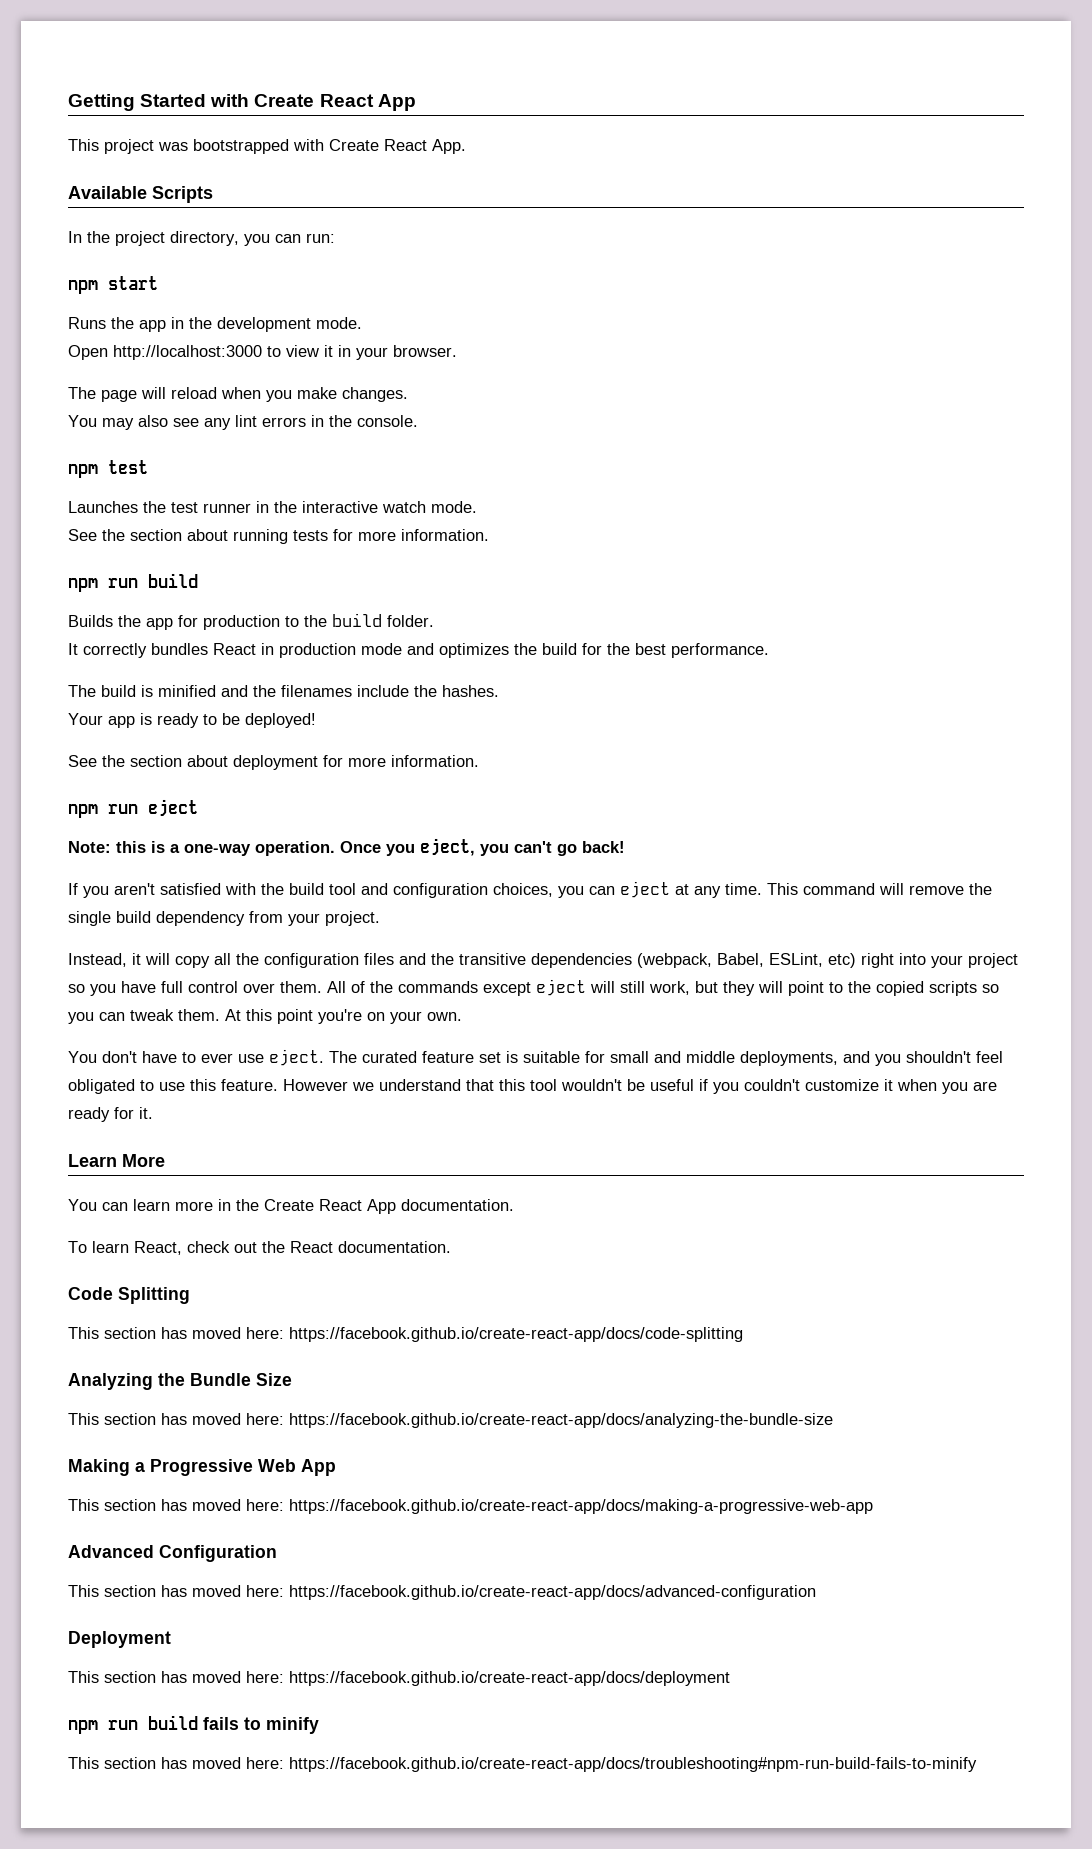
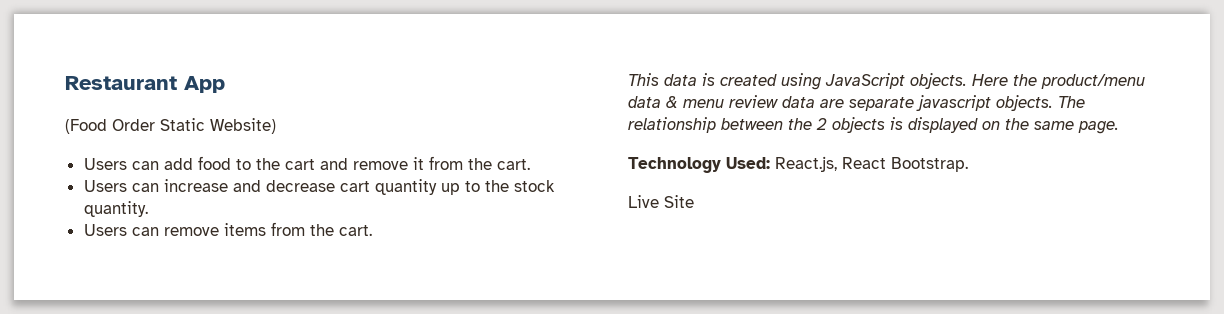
[68,94,416,111] [68,139,466,154] [68,186,213,203] [68,231,335,246] [68,276,158,294] [68,317,362,332] [68,345,457,360] [68,387,408,402] [68,415,418,430] [68,460,148,478] [68,501,477,513] [68,529,489,544] [68,573,198,592] [68,613,434,630] [68,643,769,658] [68,685,499,697] [68,713,316,728] [68,755,479,770] [68,799,198,818] [68,838,625,856] [68,881,992,898] [68,911,380,926] [68,953,1018,968] [68,979,999,996] [68,1009,462,1024] [68,1049,1003,1066] [68,1079,997,1094] [68,1107,153,1122] [68,1154,165,1167] [68,1199,514,1214] [68,1241,451,1255] [68,1287,190,1304] [68,1327,743,1342] [68,1373,292,1390] [68,1413,833,1428] [68,1459,336,1476] [68,1499,873,1514] [68,1545,277,1562] [68,1585,816,1600] [68,1631,171,1648] [68,1671,730,1686] [68,1715,319,1734] [68,1757,977,1772] Getting Started with Create React App // This project was bootstrapped with Create React App. // Available Scripts // In the project directory, you can run: // npm start // Runs the app in the development mode. // Open http://localhost:3000 to view it in your browser. // The page will reload when you make changes. // You may also see any lint errors in the console. // npm test // Launches the test runner in the interactive watch mode. // See the section about running tests for more information. // npm run build // Builds the app for production to the build folder. // It correctly bundles React in production mode and optimizes the build for the best performance. // The build is minified and the filenames include the hashes. // Your app is ready to be deployed! // See the section about deployment for more information. // npm run eject // Note: this is a one-way operation. Once you eject, you can't go back! // If you aren't satisfied with the build tool and configuration choices, you can eject at any time. This command will remove the single build dependency from your project. // Instead, it will copy all the configuration files and the transitive dependencies (webpack, Babel, ESLint, etc) right into your project so you have full control over them. All of the commands except eject will still work, but they will point to the copied scripts so you can tweak them. At this point you're on your own. // You don't have to ever use eject. The curated feature set is suitable for small and middle deployments, and you shouldn't feel obligated to use this feature. However we understand that this tool wouldn't be useful if you couldn't customize it when you are ready for it. // Learn More // You can learn more in the Create React App documentation. // To learn React, check out the React documentation. // Code Splitting // This section has moved here: https://facebook.github.io/create-react-app/docs/code-splitting // Analyzing the Bundle Size // This section has moved here: https://facebook.github.io/create-react-app/docs/analyzing-the-bundle-size // Making a Progressive Web App // This section has moved here: https://facebook.github.io/create-react-app/docs/making-a-progressive-web-app // Advanced Configuration // This section has moved here: https://facebook.github.io/create-react-app/docs/advanced-configuration // Deployment // This section has moved here: https://facebook.github.io/create-react-app/docs/deployment // npm run build fails to minify // This section has moved here: https://facebook.github.io/create-react-app/docs/troubleshooting#npm-run-build-fails-to-minify -> [65,76,225,93] [65,118,276,134] [83,156,530,170] [83,179,555,195] [83,201,148,217] [83,222,372,236] [628,73,1145,90] [628,95,1085,111] [628,117,1119,134] [628,156,968,173] [628,195,694,208] Restaurant App // (Food Order Static Website) // Users can add food to the cart and remove it from the cart. // Users can increase and decrease cart quantity up to the stock quantity. // Users can remove items from the cart. // This data is created using JavaScript objects. Here the product/menu data & menu review data are separate javascript objects. The relationship between the 2 objects is displayed on the same page. // Technology Used: React.js, React Bootstrap. // Live Site

